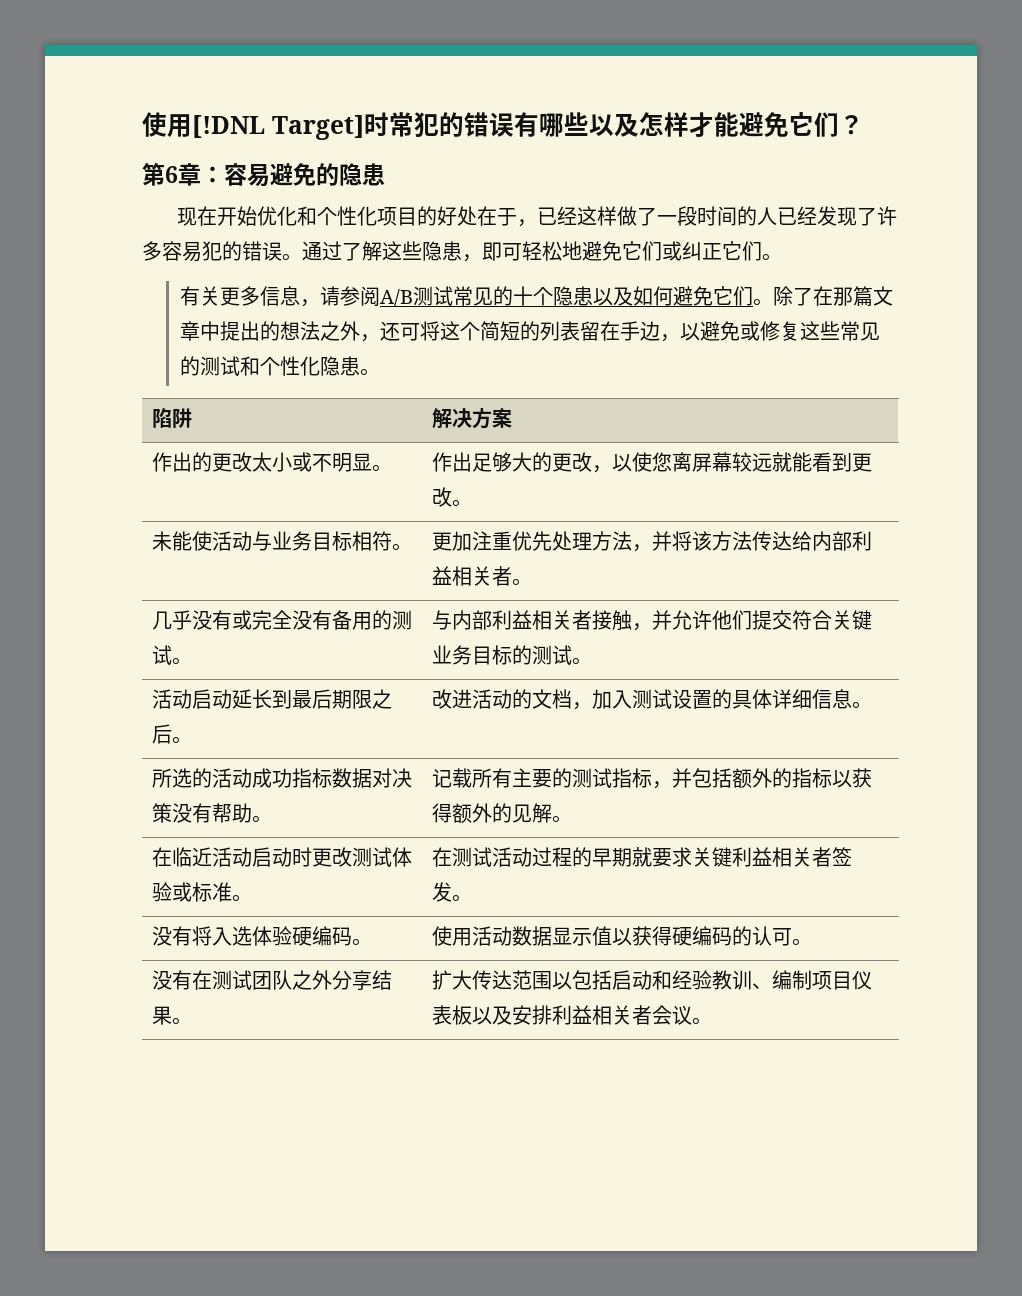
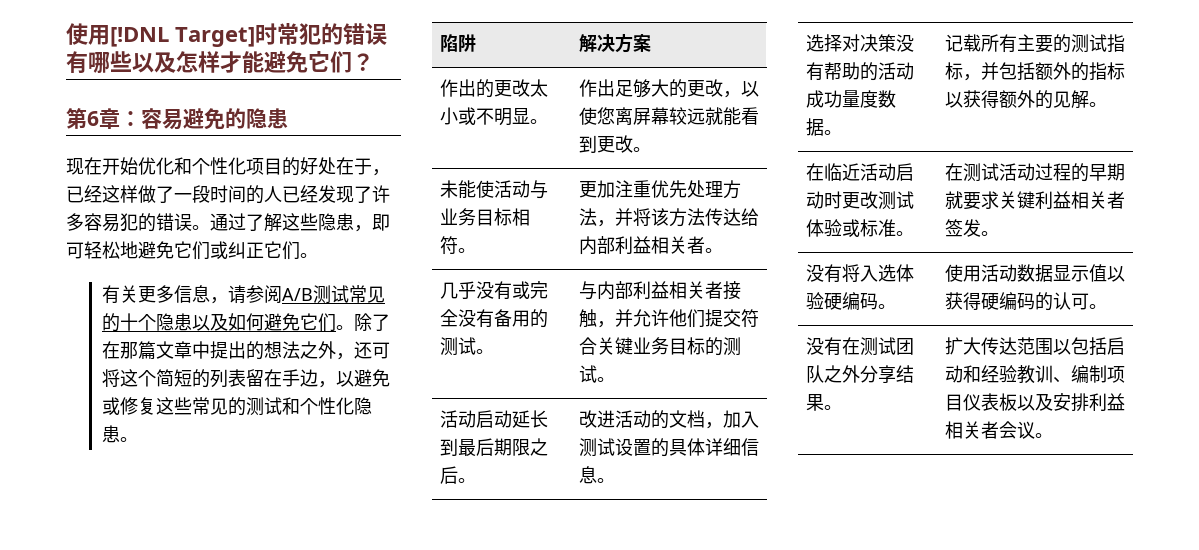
[152,768,413,788] [152,803,253,823] 所选的活动成功指标数据对决策没有帮助 -> [805,34,914,52] [805,62,914,81] [805,90,896,108] [805,118,824,136] 选择对决策没有帮助的活动成功量度数据

